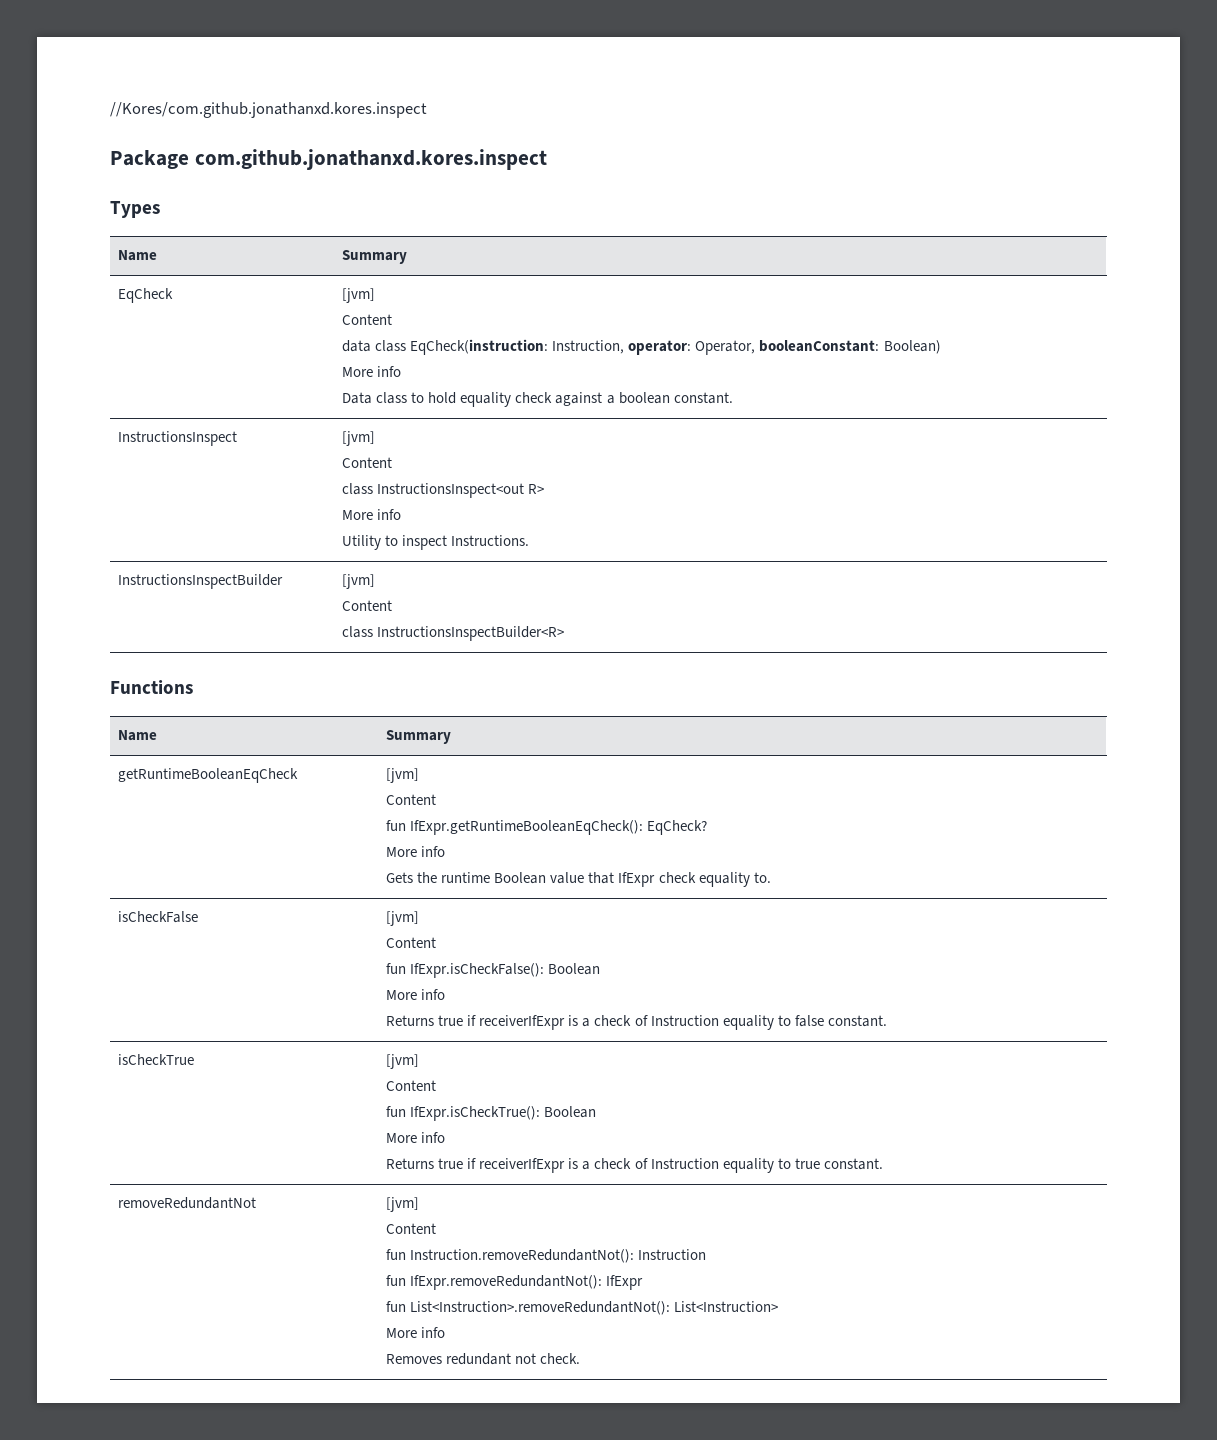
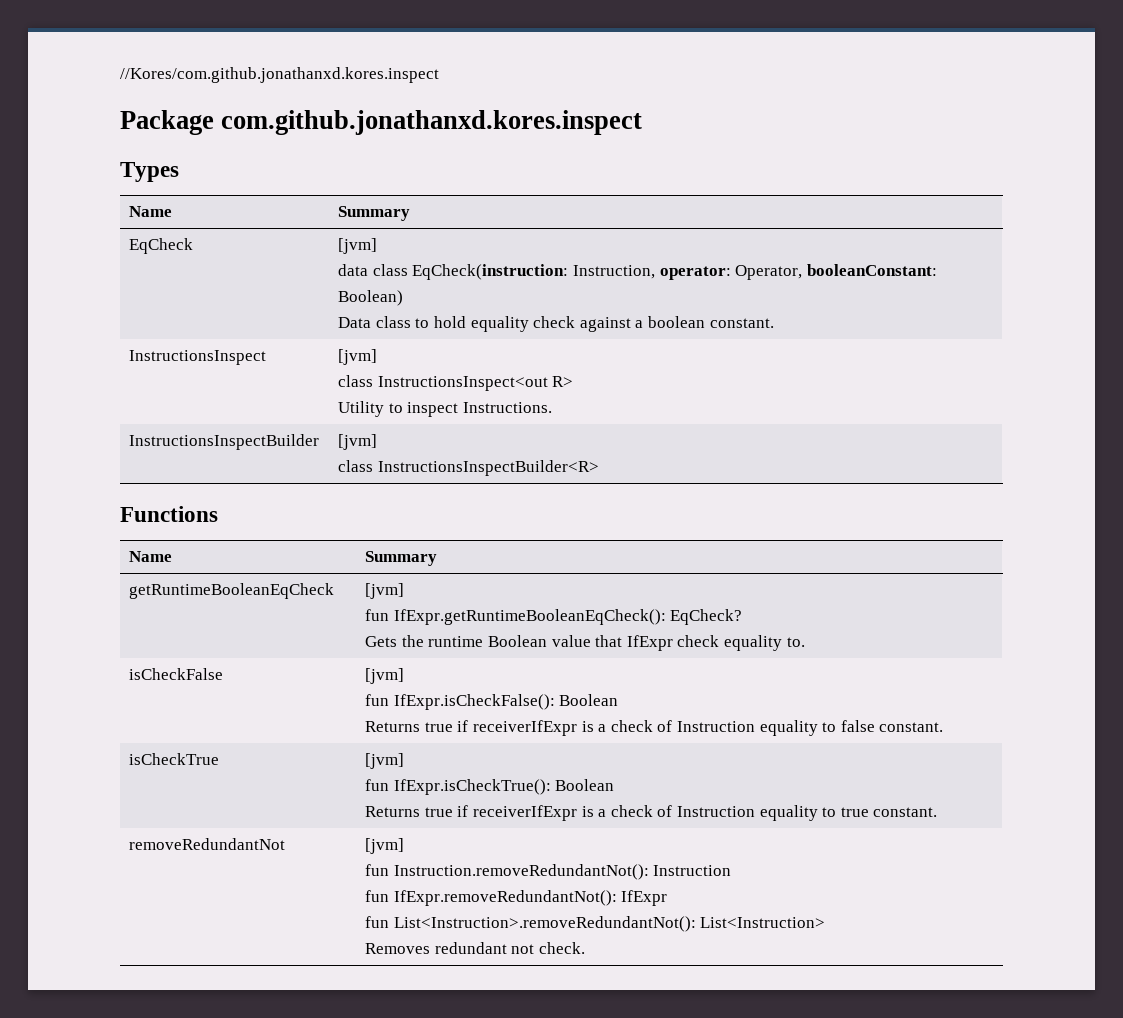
[342,314,393,325] // Content -> (378, 246) none
[342,366,402,377] // More info -> (404, 298) none
[342,457,393,468] // Content -> (378, 357) none
[342,509,402,520] // More info -> (574, 381) none
[342,600,393,611] // Content -> (378, 442) none
[386,794,437,805] // Content -> (405, 591) none
[386,846,446,857] // More info -> (743, 617) none
[386,937,437,948] // Content -> (405, 676) none
[386,989,446,1000] // More info -> (619, 700) none
[386,1080,437,1091] // Content -> (405, 761) none
[386,1132,446,1143] // More info -> (615, 785) none
[386,1223,437,1234] // Content -> (405, 846) none
[386,1327,446,1338] // More info -> (826, 922) none

